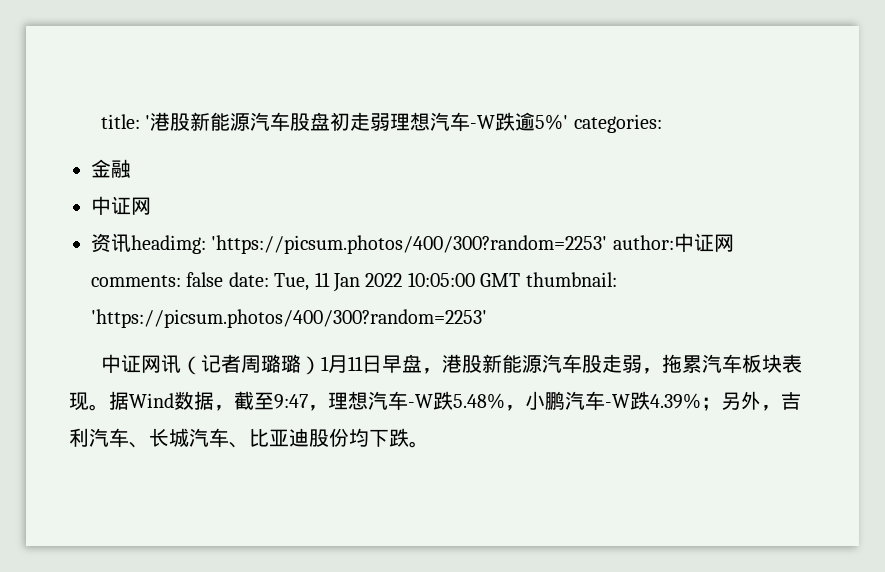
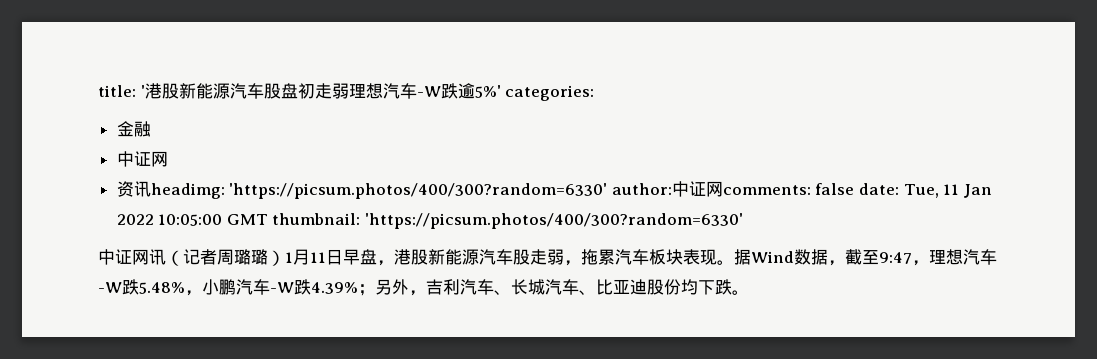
[211,235,608,254] 'https://picsum.photos/400/300?random=2253' -> [229,183,608,199] 'https://picsum.photos/400/300?random=6330'
[91,309,487,328] 'https://picsum.photos/400/300?random=2253' -> [365,213,744,229] 'https://picsum.photos/400/300?random=6330'

